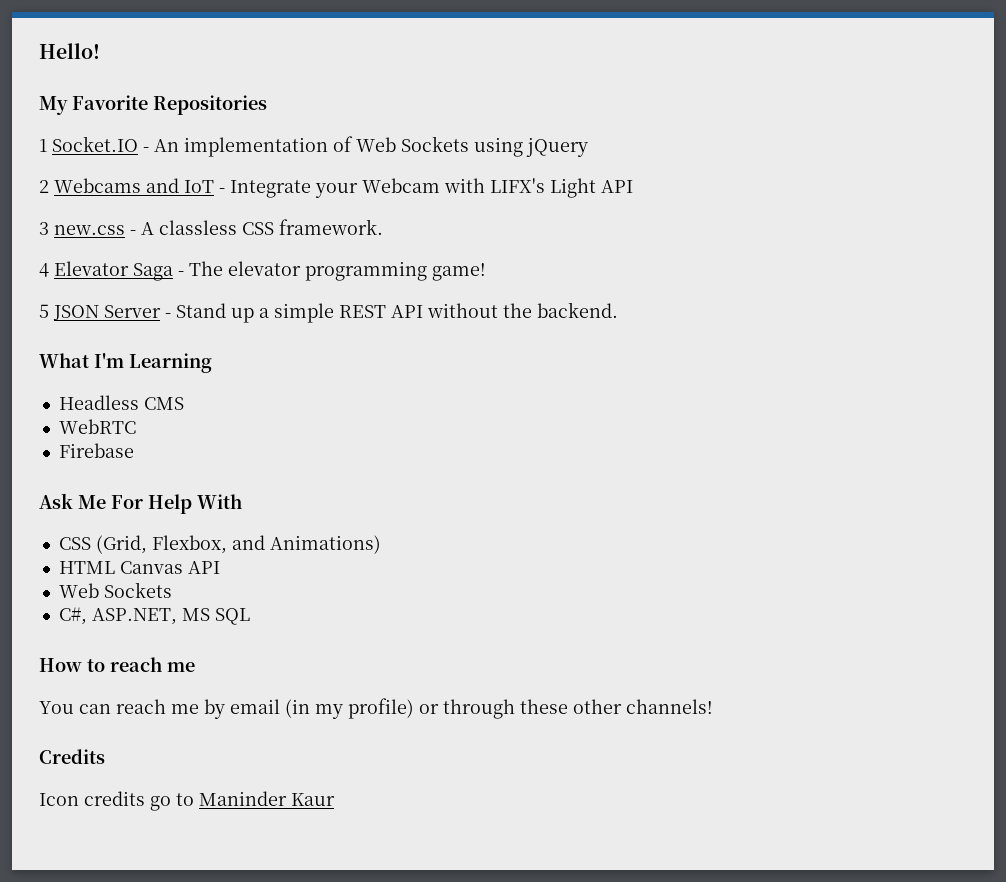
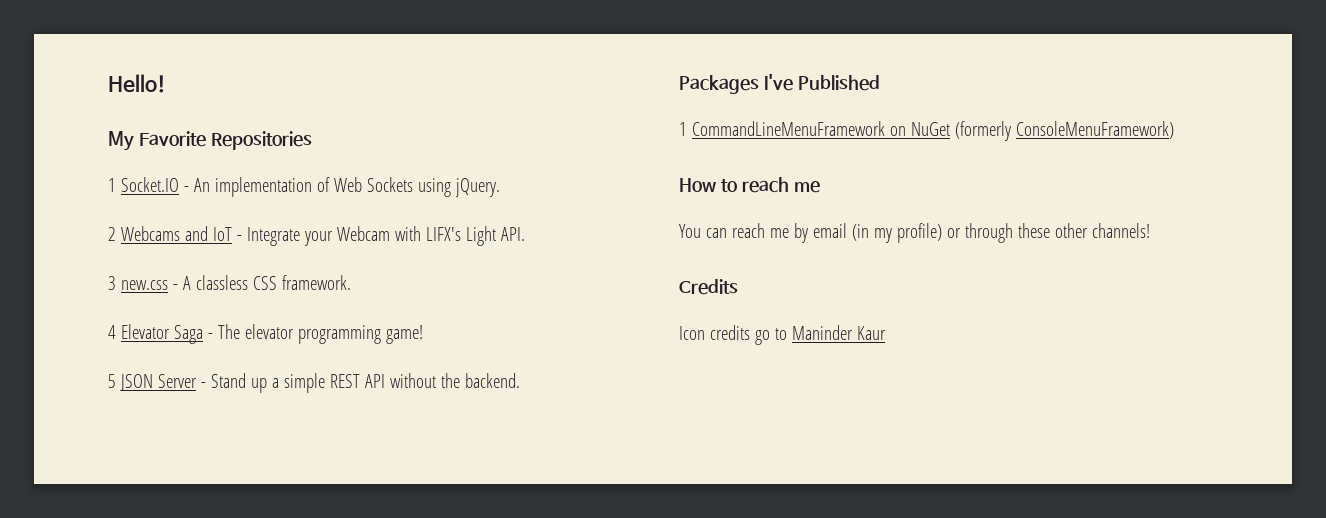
[526,137,588,157] jQuery -> [454,178,500,197] jQuery.
[601,180,633,193] API -> [500,227,525,241] API.
[39,353,212,373] [58,395,184,410] [58,419,136,434] [58,443,134,458] [39,493,242,514] [58,535,381,554] [58,561,220,574] [58,582,172,598] [58,607,250,625] What I'm Learning // Headless CMS // WebRTC // Firebase // Ask Me For Help With // CSS (Grid, Flexbox, and Animations) // HTML Canvas API // Web Sockets // C#, ASP.NET, MS SQL -> [679,74,880,94] [679,121,1174,141] Packages I've Published // 1 CommandLineMenuFramework on NuGet (formerly ConsoleMenuFramework)

